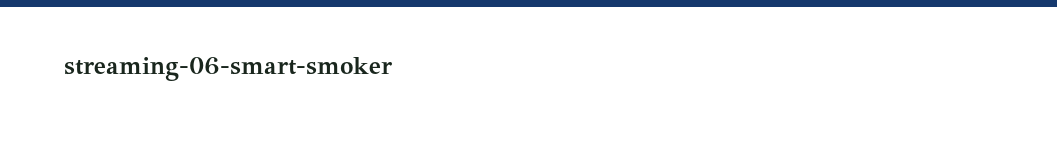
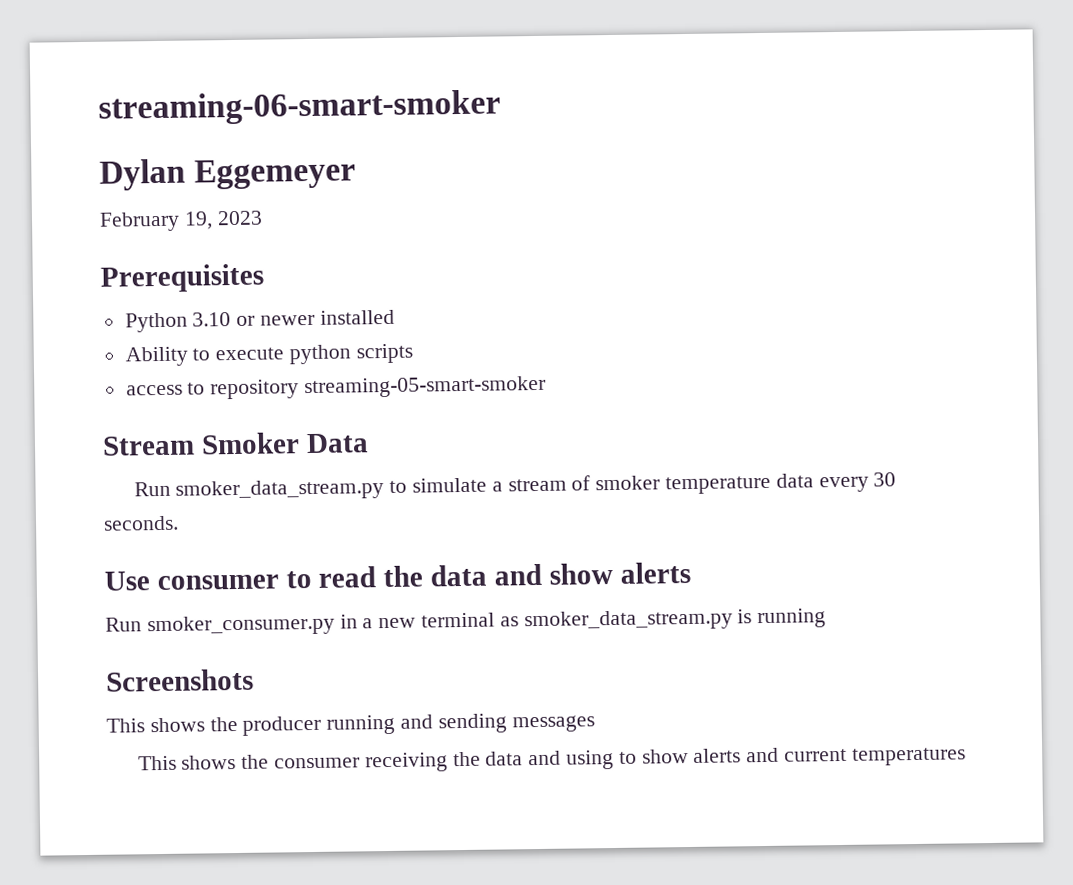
(393, 69) none -> [99,158,357,191] [99,210,263,232] [100,263,264,293] [124,309,395,333] [124,343,413,367] [125,375,547,400] [102,432,369,456] [133,472,897,501] [103,515,179,531] [104,561,691,591] [105,608,827,637] [105,668,254,692] [106,713,595,736] [137,747,966,773] // Dylan Eggemeyer // February 19, 2023 // Prerequisites // Python 3.10 or newer installed // Ability to execute python scripts // access to repository streaming-05-smart-smoker // Stream Smoker Data // Run smoker_data_stream.py to simulate a stream of smoker temperature data every 30 seconds. // Use consumer to read the data and show alerts // Run smoker_consumer.py in a new terminal as smoker_data_stream.py is running // Screenshots // This shows the producer running and sending messages // This shows the consumer receiving the data and using to show alerts and current temperatures

